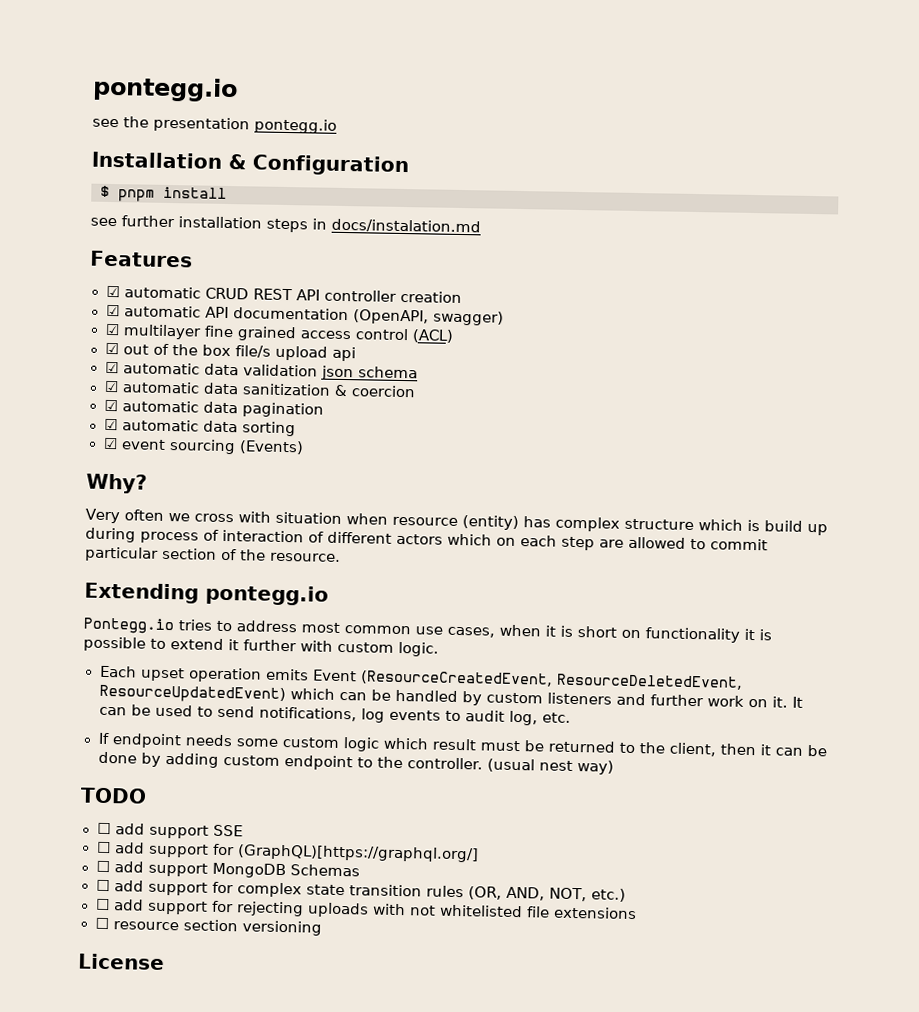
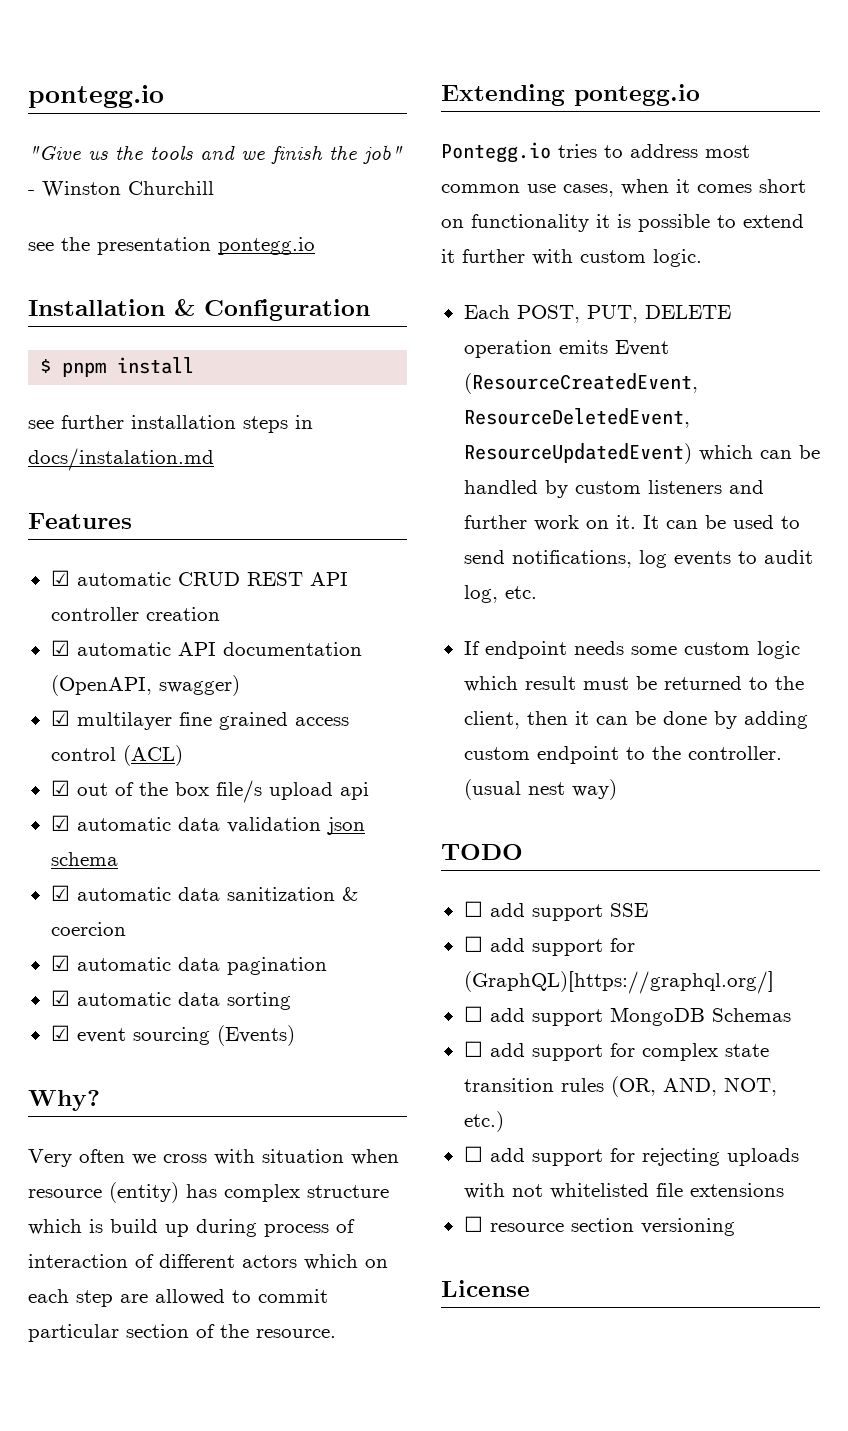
[92,76,238,103] pontegg.io -> [28,85,164,108] [28,144,403,164] [28,181,214,197] pontegg.io // "Give us the tools and we finish the job" - Winston Churchill
[560,625,573,637] is -> [697,184,752,193] comes
[139,667,185,682] upset -> [516,305,731,323] POST, PUT, DELETE

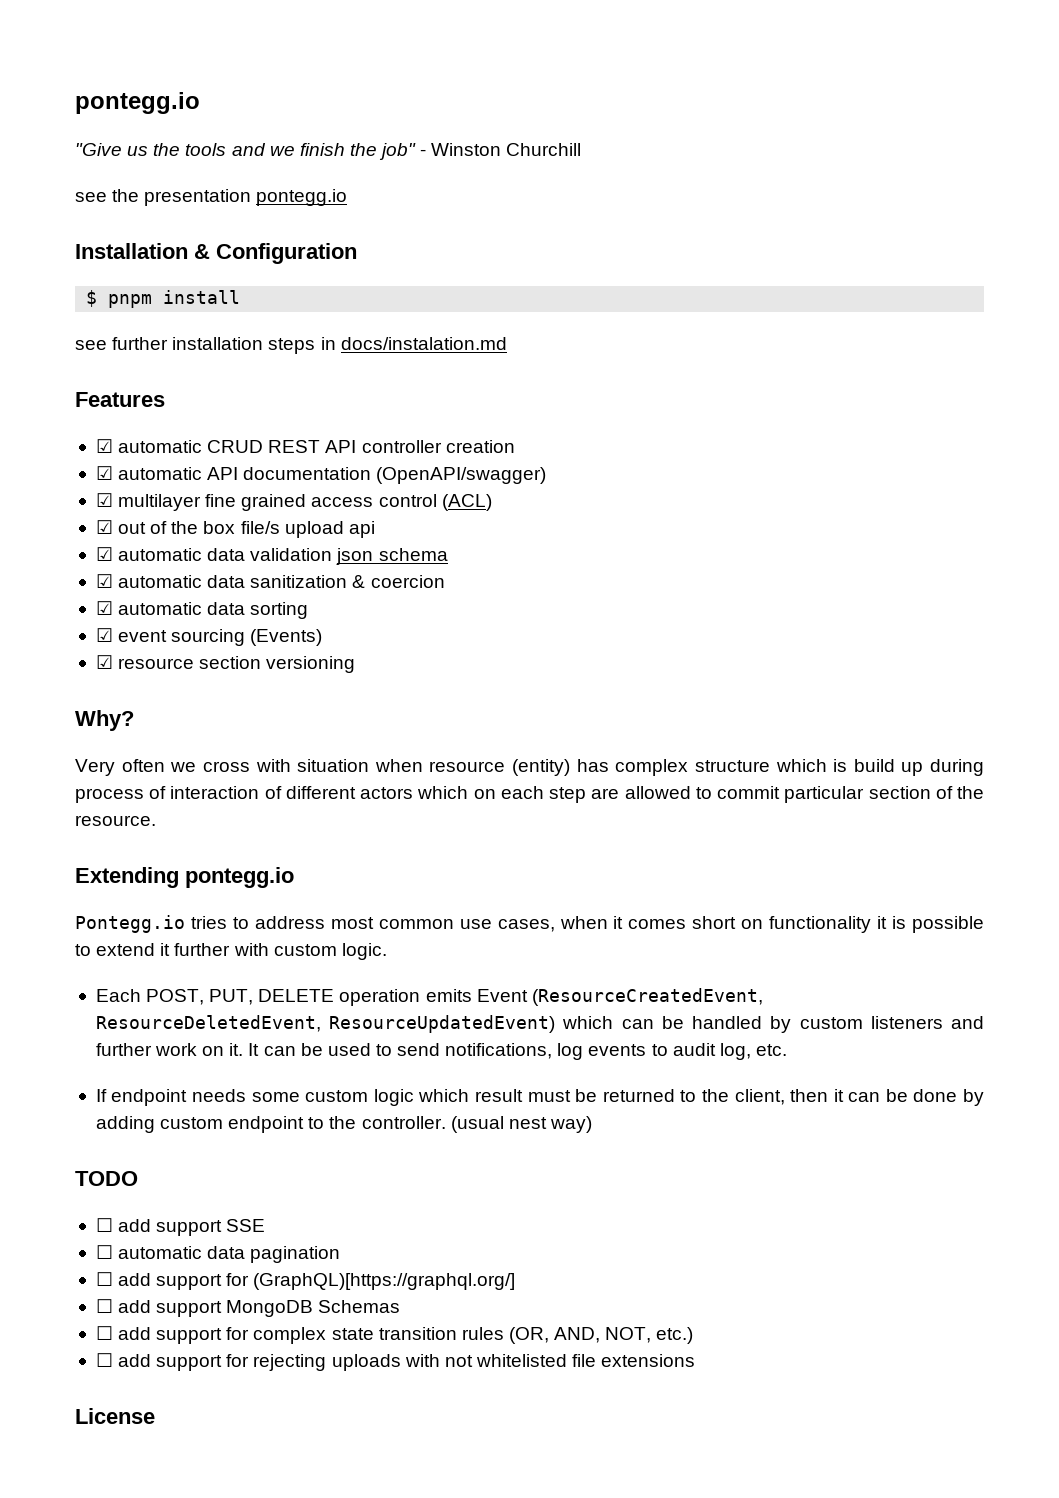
[50,675,240,696] (OpenAPI, swagger) -> [376,467,547,484] (OpenAPI/swagger)
[50,955,327,975] // ☑ automatic data pagination -> (445, 581) none
(295, 1035) none -> [95,655,356,673] // ☑ resource section versioning
(648, 910) none -> [95,1245,341,1263] // ☐ automatic data pagination
[463,1216,735,1236] // ☐ resource section versioning -> (696, 1360) none

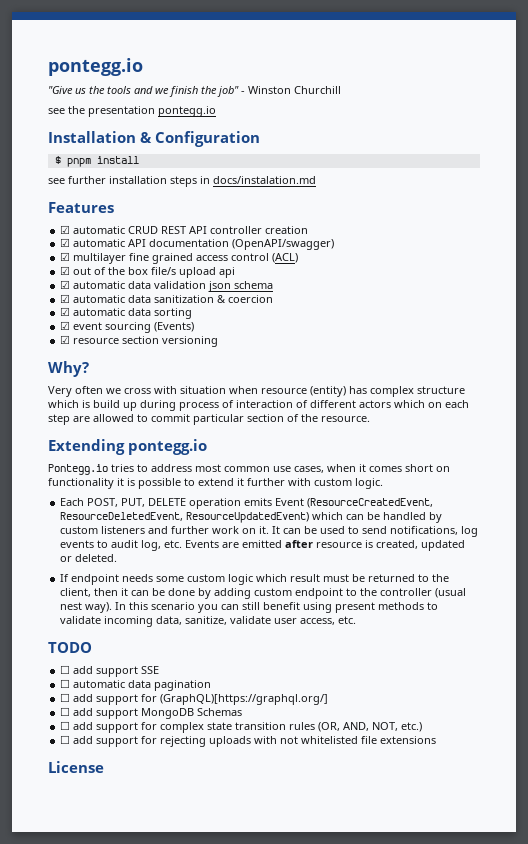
(787, 1050) none -> [185,540,466,551] [60,554,118,562] Events are emitted after resource is created, updated or deleted.
[361,1116,446,1129] controller. -> [380,588,433,596] controller
[549,1116,592,1133] way) -> [85,602,439,613] [60,616,357,627] way). In this scenario you can still benefit using present methods to validate incoming data, sanitize, validate user access, etc.

